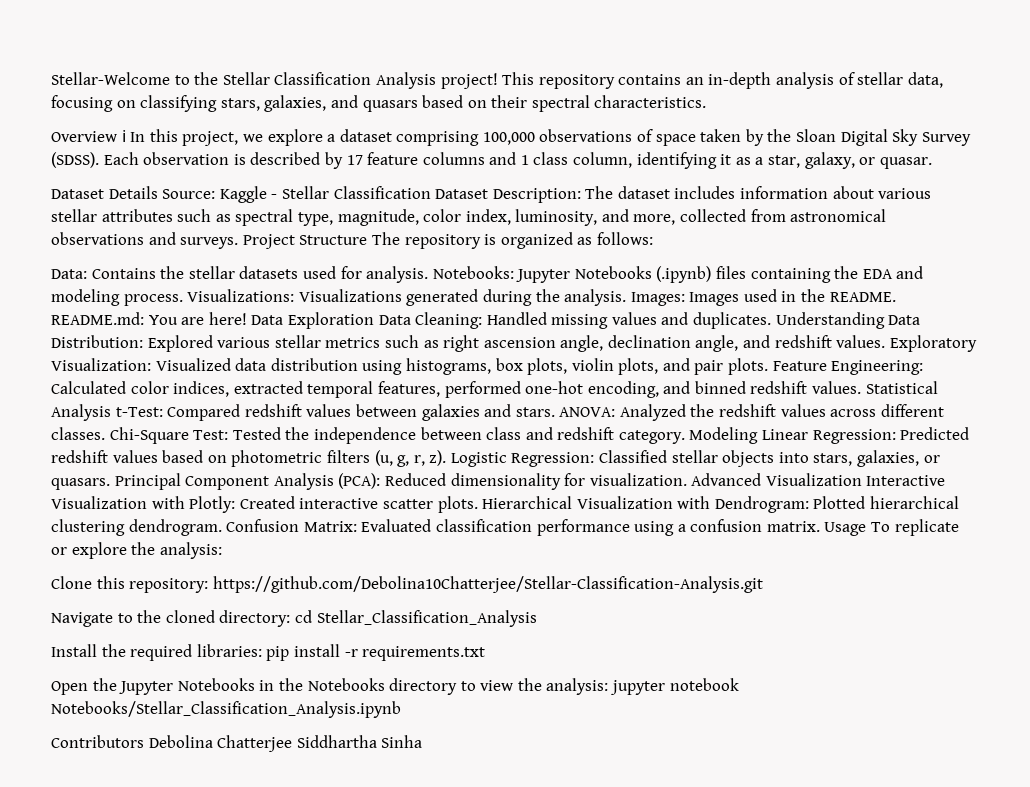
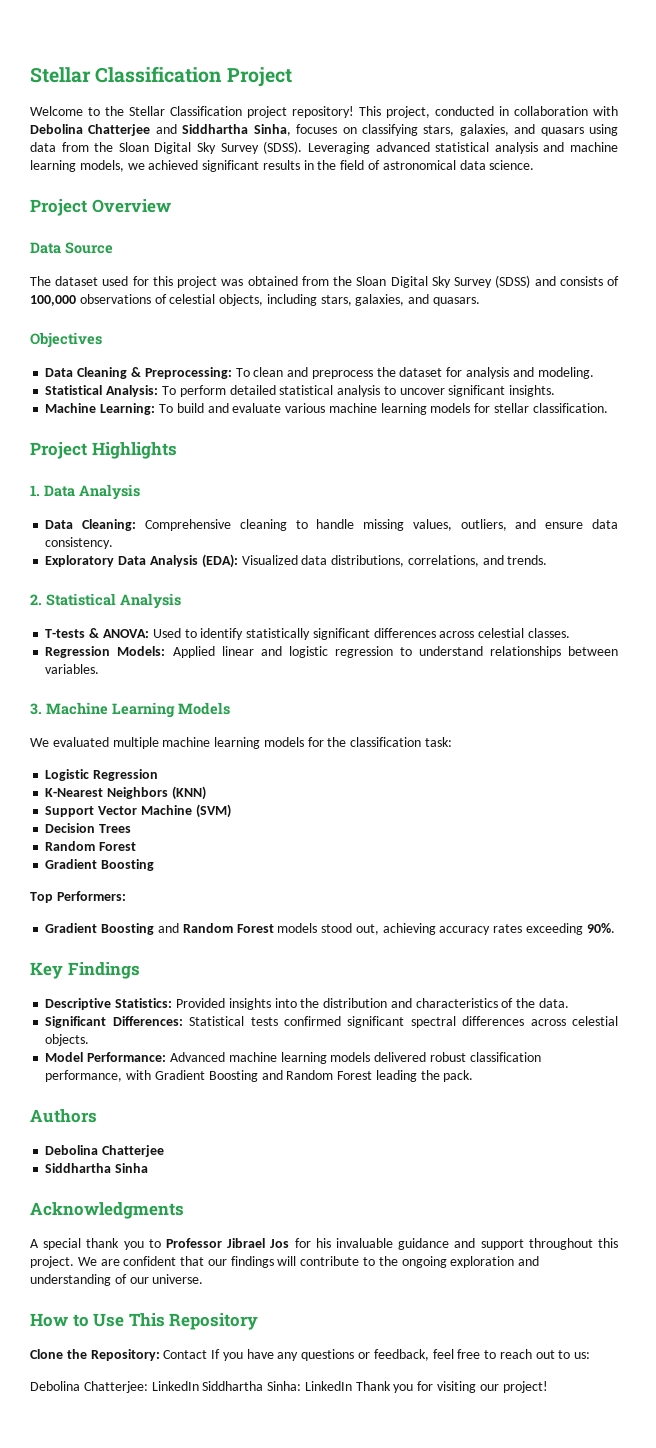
[51,72,943,89] [51,95,113,112] Stellar-Welcome to the Stellar Classification Analysis project! This repository contains an in-depth analysis of stellar data, focusing -> [30,66,292,87] [30,106,618,118] [30,124,338,136] Stellar Classification Project // Welcome to the Stellar Classification project repository! This project, conducted in collaboration with Debolina Chatterjee and Siddhartha Sinha, focuses
[422,95,707,112] [51,129,764,146] based on their spectral characteristics. // Overview ℹ In this project, we explore a dataset comprising 100,000 observations of space taken by -> [589,124,619,136] [30,142,89,152] using data from
[103,152,932,169] [51,186,932,203] [51,209,887,226] [51,232,653,249] [51,266,924,283] [51,289,896,306] [51,312,921,329] [51,335,977,352] [51,358,924,375] [51,381,938,398] [51,404,944,421] [51,427,970,444] [51,450,940,467] [51,473,946,490] [51,496,960,513] [51,519,959,536] [51,542,222,559] [51,576,763,593] [51,610,537,627] [51,644,486,661] [51,678,739,695] [51,701,401,718] [51,735,423,752] Each observation is described by 17 feature columns and 1 class column, identifying it as a star, galaxy, or quasar. // Dataset Details Source: Kaggle - Stellar Classification Dataset Description: The dataset includes information about various stellar attributes such as spectral type, magnitude, color index, luminosity, and more, collected from astronomical observations and surveys. Project Structure The repository is organized as follows: // Data: Contains the stellar datasets used for analysis. Notebooks: Jupyter Notebooks (.ipynb) files containing the EDA and modeling process. Visualizations: Visualizations generated during the analysis. Images: Images used in the README. README.md: You are here! Data Exploration Data Cleaning: Handled missing values and duplicates. Understanding Data Distribution: Explored various stellar metrics such as right ascension angle, declination angle, and redshift values. Exploratory Visualization: Visualized data distribution using histograms, box plots, violin plots, and pair plots. Feature Engineering: Calculated color indices, extracted temporal features, performed one-hot encoding, and binned redshift values. Statistical Analysis t-Test: Compared redshift values between galaxies and stars. ANOVA: Analyzed the redshift values across different classes. Chi-Square Test: Tested the independence between class and redshift category. Modeling Linear Regression: Predicted redshift values based on photometric filters (u, g, r, z). Logistic Regression: Classified stellar objects into stars, galaxies, or quasars. Principal Component Analysis (PCA): Reduced dimensionality for visualization. Advanced Visualization Interactive Visualization with Plotly: Created interactive scatter plots. Hierarchical Visualization with Dendrogram: Plotted hierarchical clustering dendrogram. Confusion Matrix: Evaluated classification performance using a confusion matrix. Usage To replicate or explore the analysis: // Clone this repository: https://github.com/Debolina10Chatterjee/Stellar-Classification-Analysis.git // Navigate to the cloned directory: cd Stellar_Classification_Analysis // Install the required libraries: pip install -r requirements.txt // Open the Jupyter Notebooks in the Notebooks directory to view the analysis: jupyter notebook Notebooks/Stellar_Classification_Analysis.ipynb // Contributors Debolina Chatterjee Siddhartha Sinha -> [307,142,619,154] [30,160,535,172] [30,199,171,216] [30,242,113,254] [30,275,620,288] [30,294,481,306] [30,332,102,348] [45,367,594,379] [45,385,556,397] [45,403,608,415] [30,442,177,459] [30,484,140,500] [45,519,618,531] [45,537,114,549] [45,554,548,568] [30,593,181,609] [45,628,570,640] [45,646,619,658] [45,664,100,674] [30,702,230,718] [30,737,453,749] [45,769,159,781] [45,786,206,800] [45,804,231,818] [45,823,132,833] [45,841,137,851] [45,859,155,871] [30,891,126,903] [45,923,615,935] [30,962,140,979] [45,998,569,1010] [45,1016,618,1028] [45,1034,90,1046] [45,1052,541,1064] [45,1070,474,1082] [30,1109,97,1123] [45,1145,165,1157] [45,1163,149,1173] [30,1202,184,1219] [30,1238,618,1250] [30,1256,540,1268] [30,1274,204,1286] [30,1313,259,1330] [30,1349,591,1361] [30,1381,548,1393] Leveraging advanced statistical analysis and machine learning models, we achieved significant results in the field of astronomical data science. // Project Overview // Data Source // The dataset used for this project was obtained from the Sloan Digital Sky Survey (SDSS) and consists of 100,000 observations of celestial objects, including stars, galaxies, and quasars. // Objectives // Data Cleaning & Preprocessing: To clean and preprocess the dataset for analysis and modeling. // Statistical Analysis: To perform detailed statistical analysis to uncover significant insights. // Machine Learning: To build and evaluate various machine learning models for stellar classification. // Project Highlights // 1. Data Analysis // Data Cleaning: Comprehensive cleaning to handle missing values, outliers, and ensure data consistency. // Exploratory Data Analysis (EDA): Visualized data distributions, correlations, and trends. // 2. Statistical Analysis // T-tests & ANOVA: Used to identify statistically significant differences across celestial classes. // Regression Models: Applied linear and logistic regression to understand relationships between variables. // 3. Machine Learning Models // We evaluated multiple machine learning models for the classification task: // Logistic Regression // K-Nearest Neighbors (KNN) // Support Vector Machine (SVM) // Decision Trees // Random Forest // Gradient Boosting // Top Performers: // Gradient Boosting and Random Forest models stood out, achieving accuracy rates exceeding 90%. // Key Findings // Descriptive Statistics: Provided insights into the distribution and characteristics of the data. // Significant Differences: Statistical tests confirmed significant spectral differences across celestial objects. // Model Performance: Advanced machine learning models delivered robust classification performance, with Gradient Boosting and Random Forest leading the pack. // Authors // Debolina Chatterjee // Siddhartha Sinha // Acknowledgments // A special thank you to Professor Jibrael Jos for his invaluable guidance and support throughout this project. We are confident that our findings will contribute to the ongoing exploration and understanding of our universe. // How to Use This Repository // Clone the Repository: Contact If you have any questions or feedback, feel free to reach out to us: // Debolina Chatterjee: LinkedIn Siddhartha Sinha: LinkedIn Thank you for visiting our project!

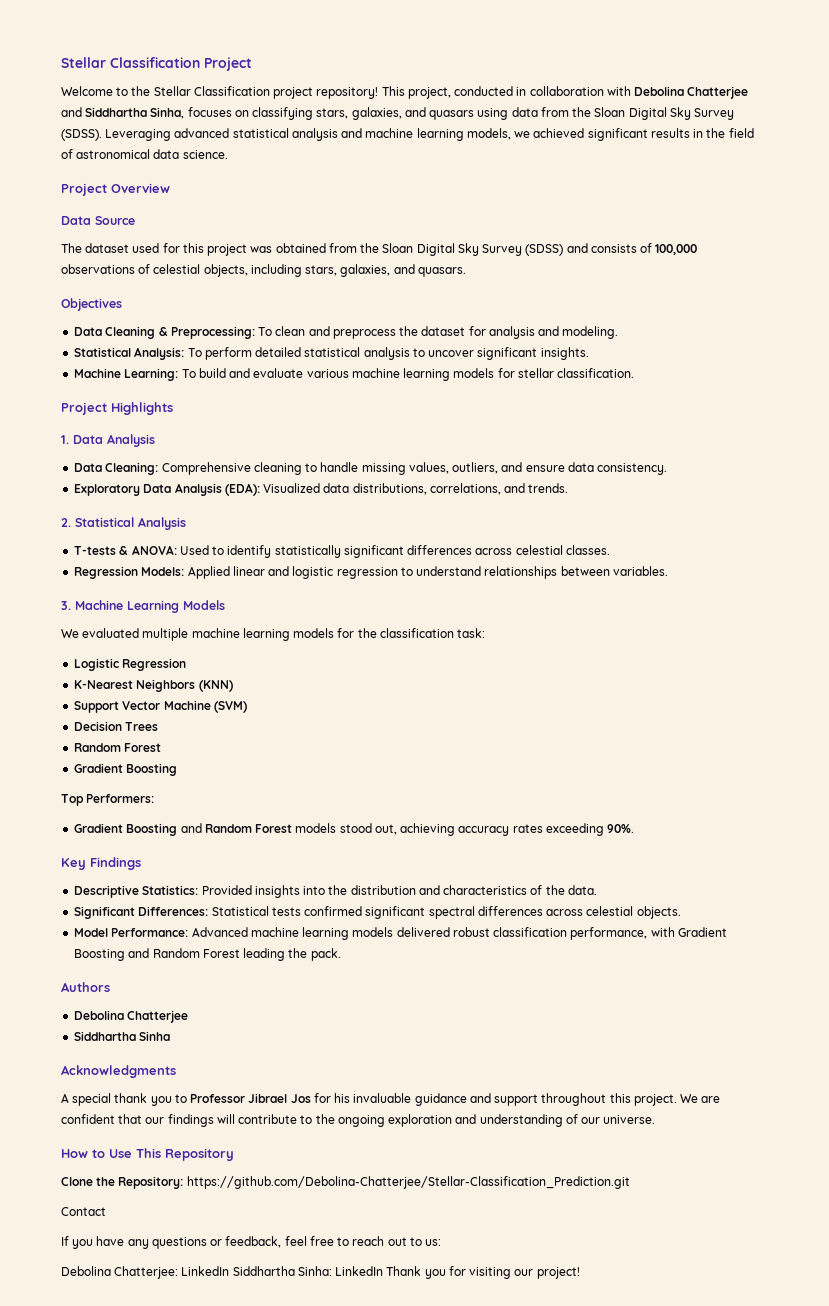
(160, 1355) none -> [186,1176,630,1189] https://github.com/Debolina-Chatterjee/Stellar-Classification_Prediction.git //
(208, 1354) none -> (106, 1211) //

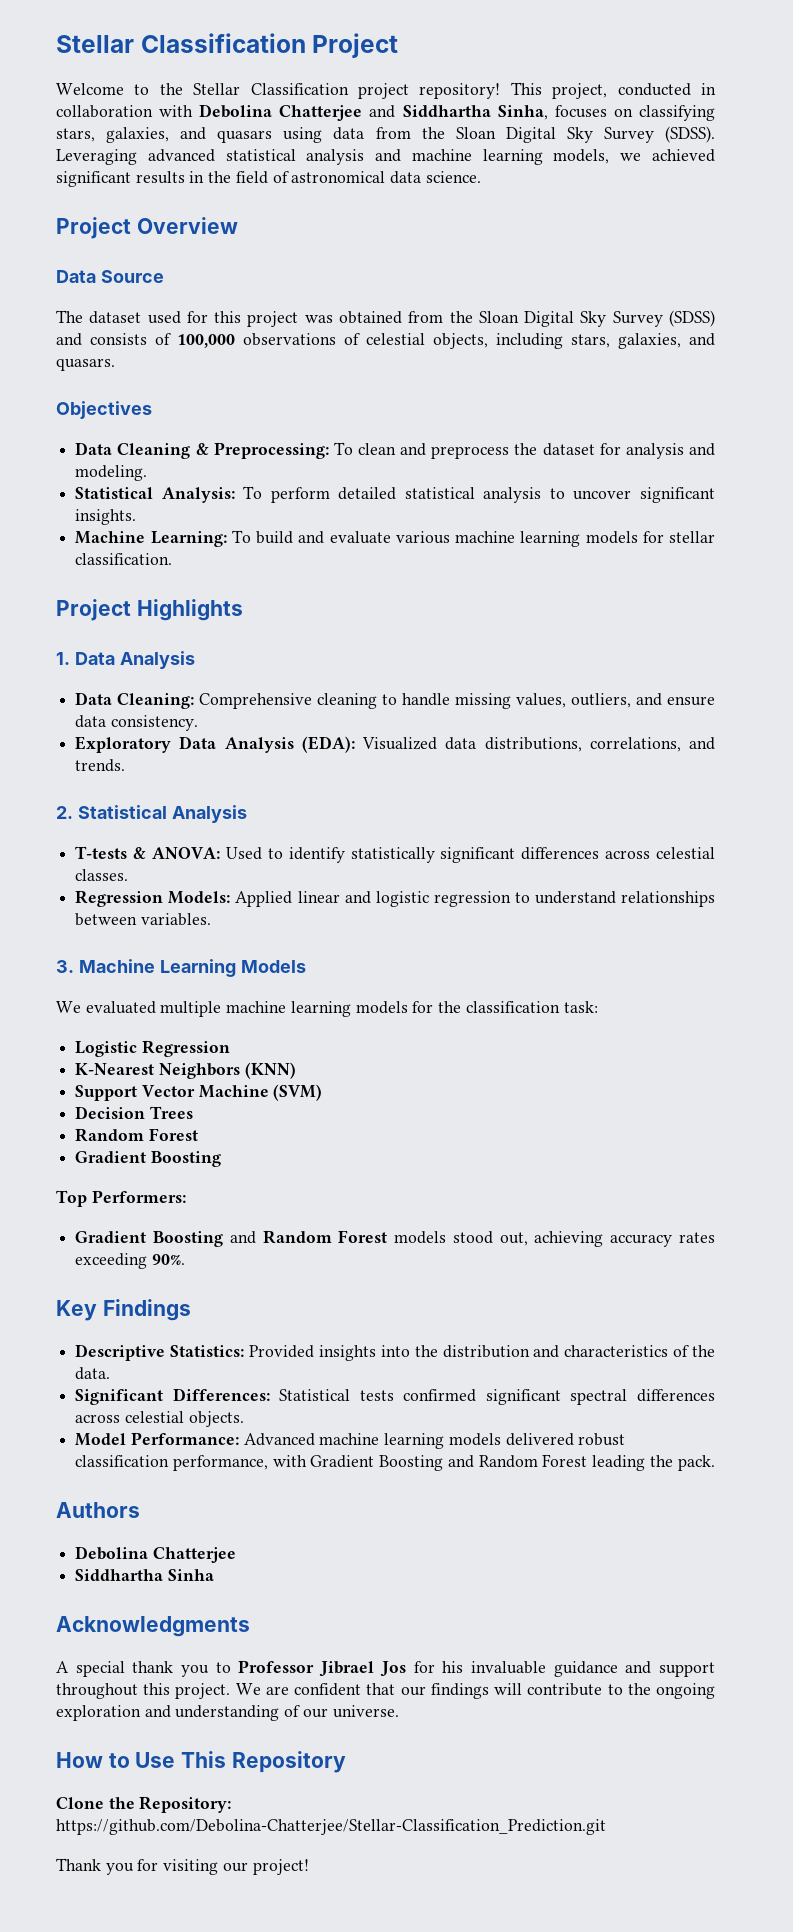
[61,1207,106,1216] [61,1236,442,1249] [61,1266,384,1279] Contact // If you have any questions or feedback, feel free to reach out to us: // Debolina Chatterjee: LinkedIn Siddhartha Sinha: LinkedIn -> (606, 1827) none

